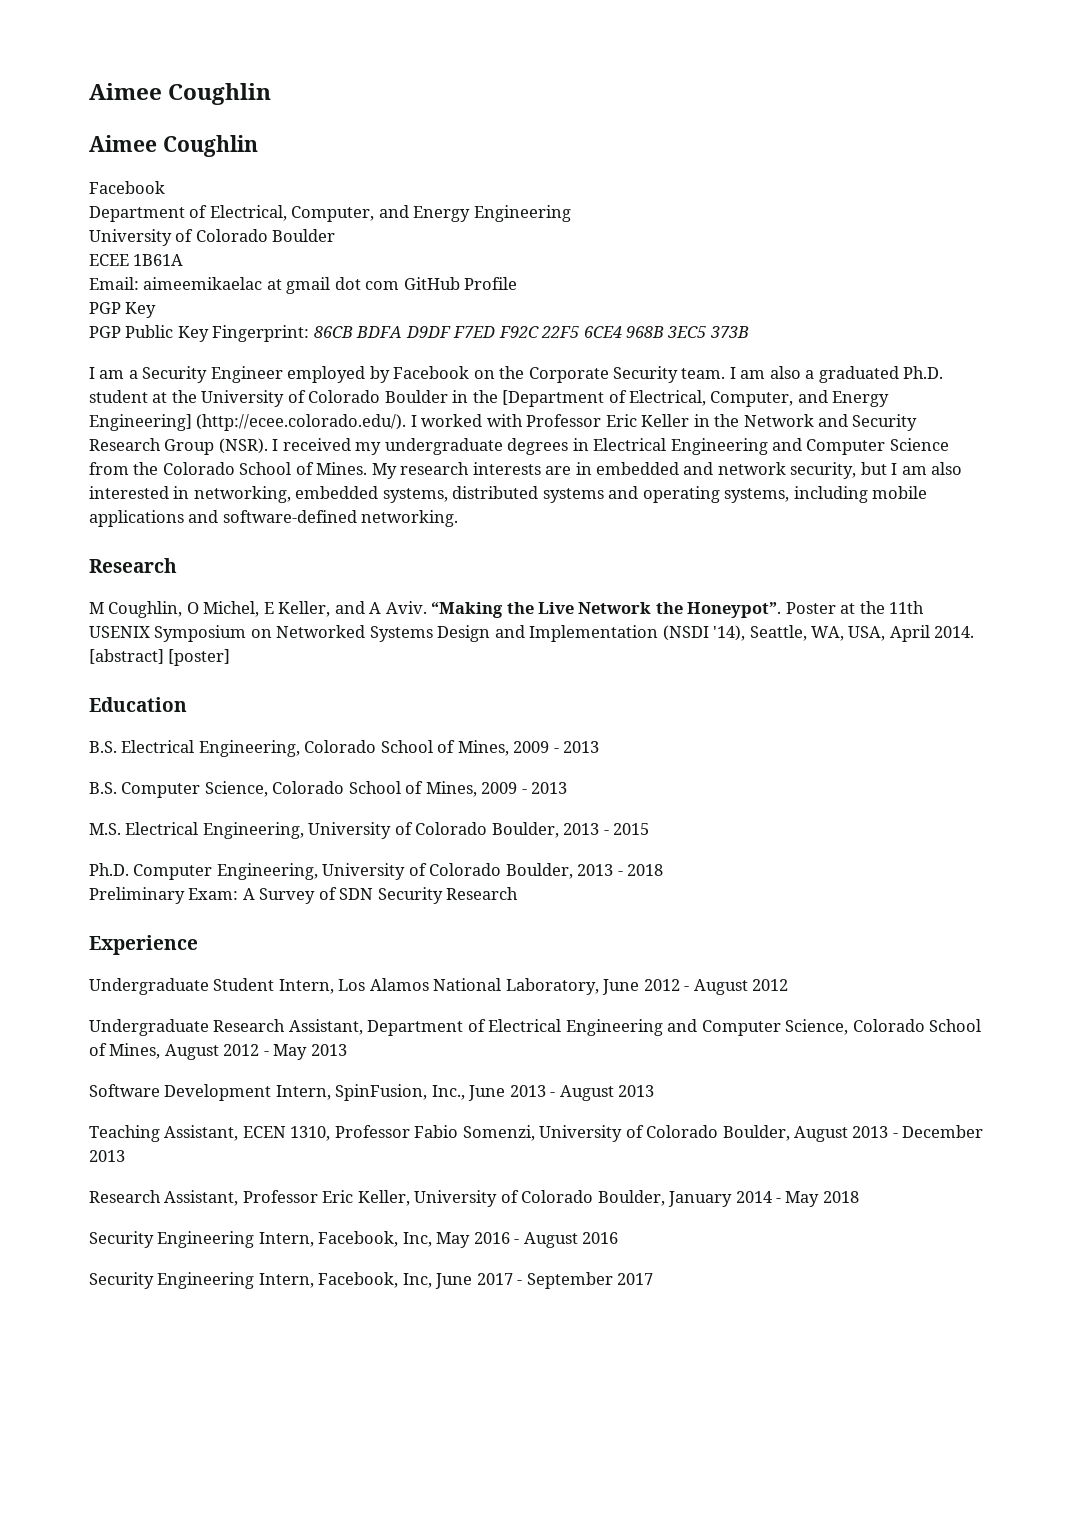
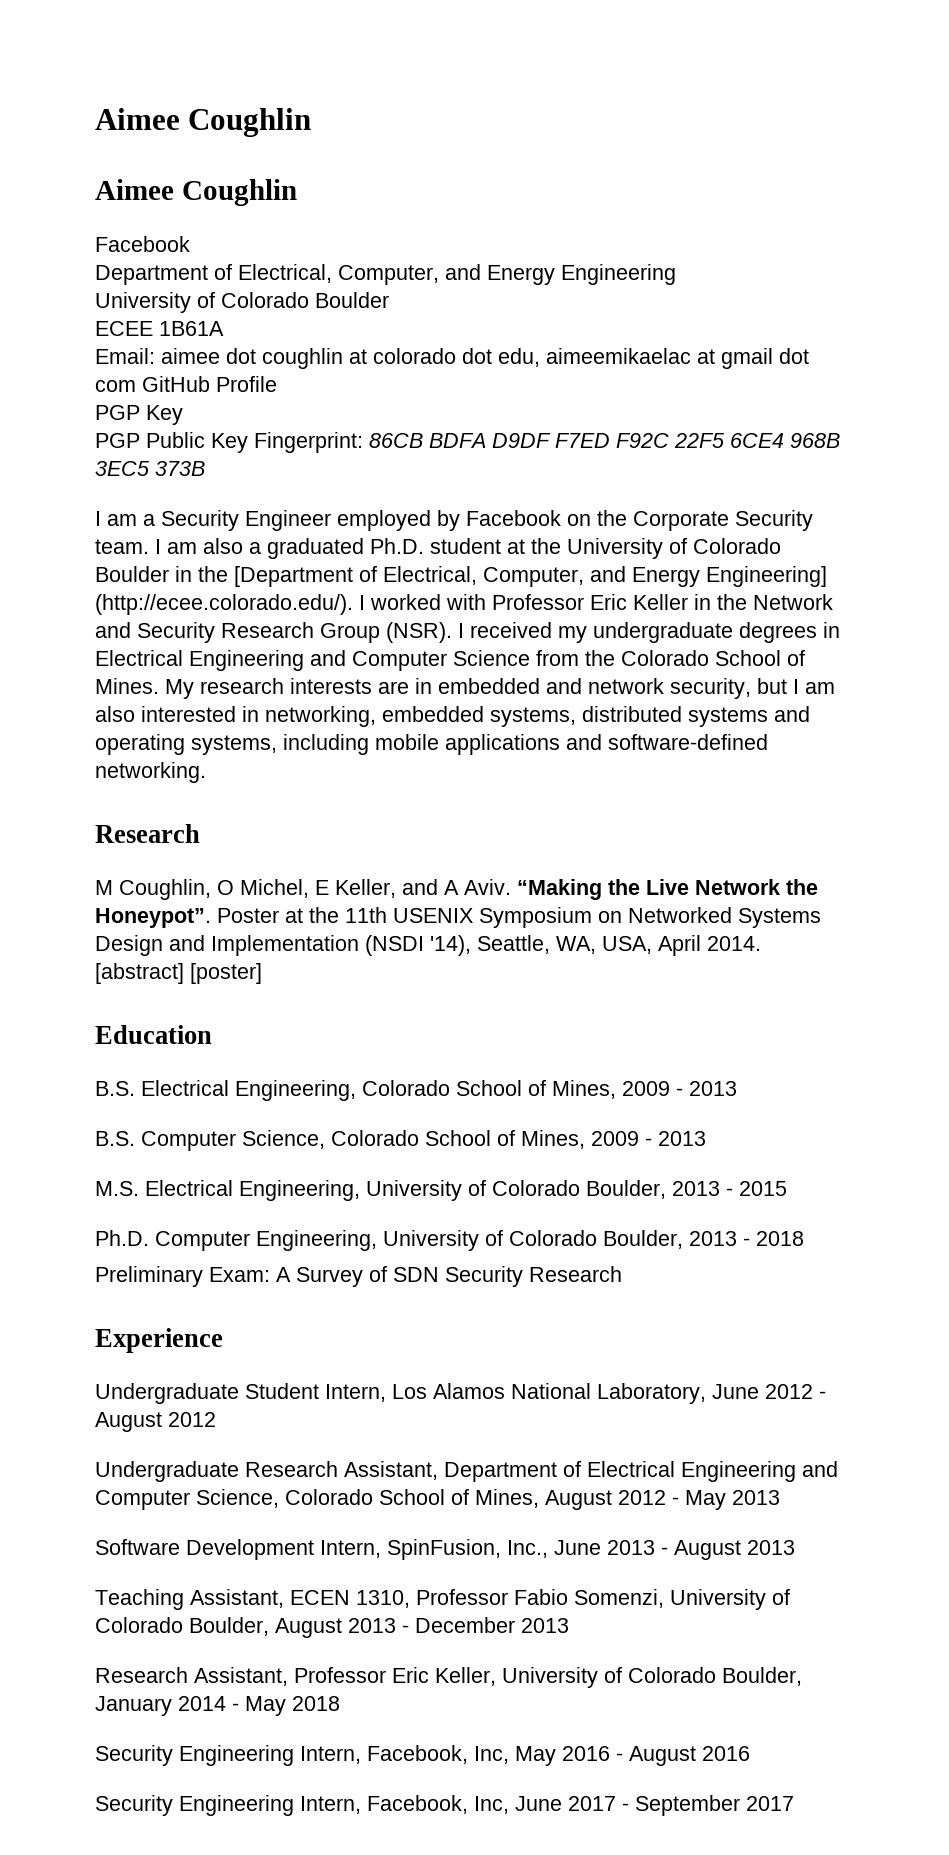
(139, 283) none -> [161,348,540,369] aimee dot coughlin at colorado dot edu,

